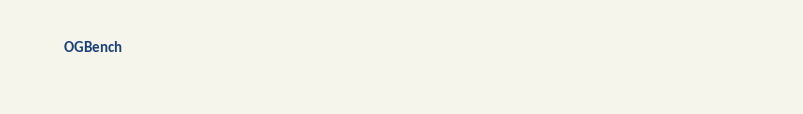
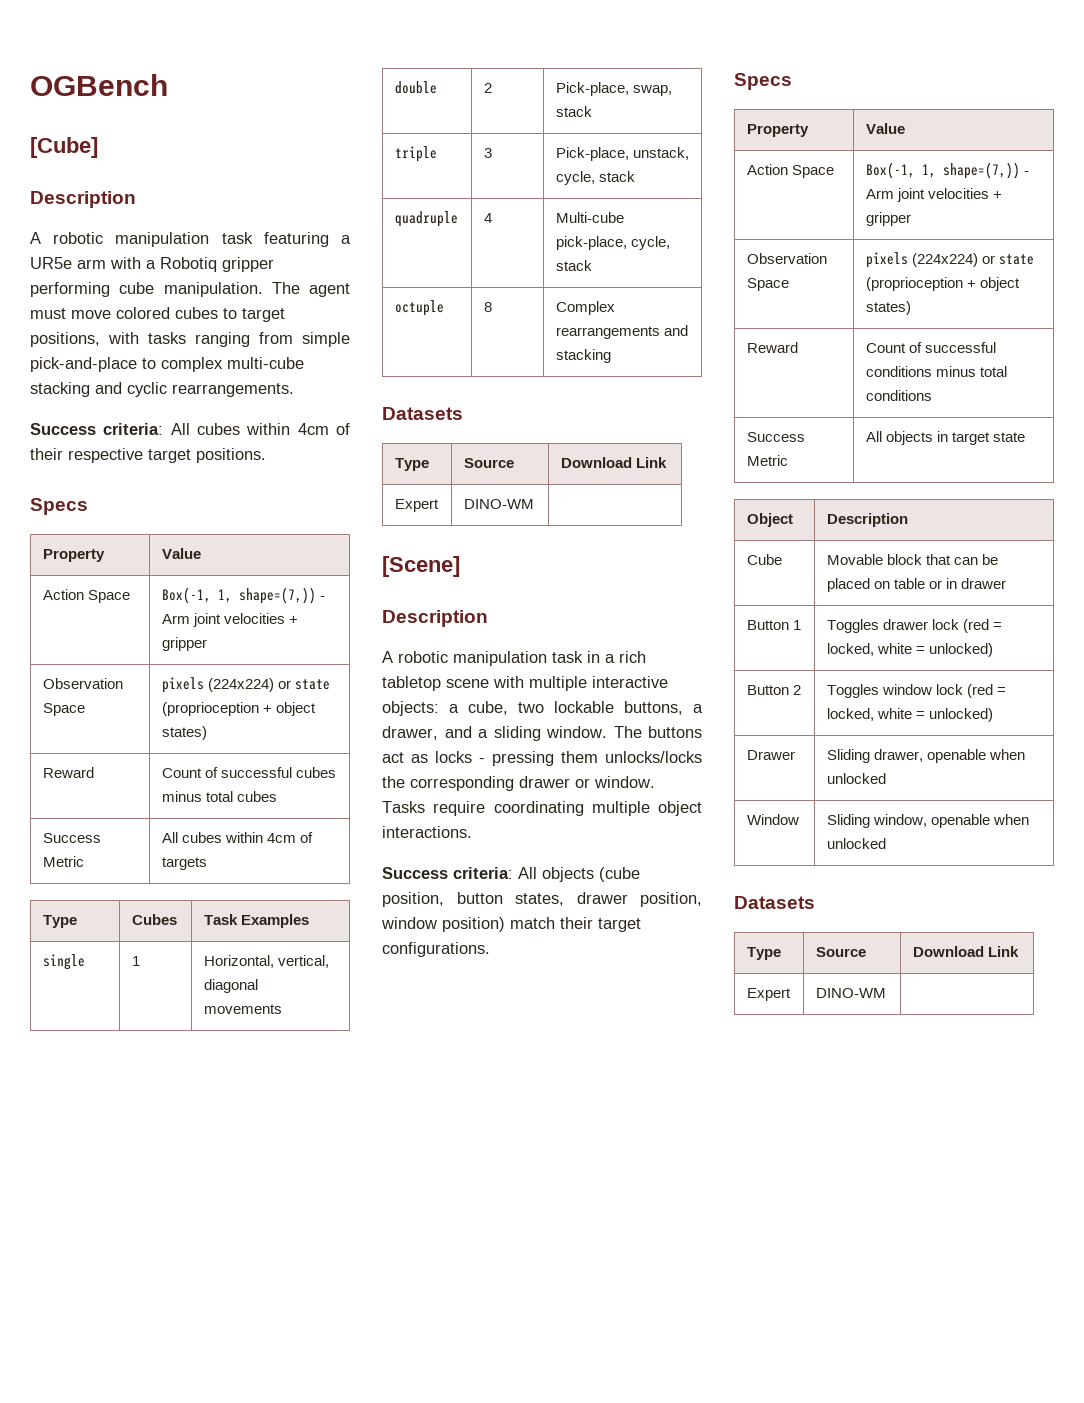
(122, 46) none -> [30,137,98,158] [30,191,136,208] [30,232,351,247] [30,257,274,272] [30,282,350,297] [30,307,285,322] [30,332,350,347] [30,357,304,372] [30,382,294,397] [30,423,350,435] [30,448,266,463] [30,498,88,515] [42,549,105,562] [161,548,201,559] [42,589,130,603] [161,587,325,604] [161,613,299,627] [161,637,207,651] [42,678,123,689] [42,703,85,716] [161,677,331,693] [161,702,316,716] [161,726,207,740] [42,767,94,778] [161,767,337,778] [161,791,277,802] [42,833,101,843] [42,856,84,867] [161,832,314,843] [161,857,207,870] [42,915,77,928] [131,914,177,925] [203,914,309,928] [42,954,85,970] [131,956,140,966] [203,955,329,968] [203,979,258,993] [203,1004,282,1014] [394,81,437,94] [483,83,492,93] [555,82,672,96] [555,106,592,117] [394,146,437,162] [483,148,492,158] [555,147,689,161] [555,171,635,185] [394,211,458,227] [483,213,492,223] [555,212,624,223] [555,236,670,250] [555,260,592,271] [394,300,444,316] [483,302,492,312] [555,301,615,315] [555,325,688,339] [555,349,611,363] [382,407,463,420] [394,458,429,471] [463,458,514,468] [560,457,667,468] [394,499,439,512] [463,499,534,509] [382,556,460,577] [382,610,488,627] [382,651,646,666] [382,676,668,691] [382,701,703,716] [382,726,702,741] [382,751,702,766] [382,776,655,791] [382,801,702,816] [382,826,472,838] [382,867,640,882] [382,892,702,907] [381,917,641,932] [382,942,490,957] [734,73,792,90] [746,124,809,137] [865,123,905,134] [746,164,834,178] [865,162,1029,179] [865,188,1003,202] [865,212,911,226] [746,253,827,264] [746,278,789,291] [865,252,1035,268] [865,277,1020,291] [865,301,911,315] [746,342,798,353] [865,342,996,353] [865,366,1007,377] [865,390,932,401] [746,432,805,442] [746,455,788,466] [865,431,1026,445] [746,513,793,527] [826,513,908,527] [746,554,782,565] [826,554,999,565] [826,578,1007,592] [746,620,801,630] [826,619,1003,633] [826,643,994,657] [746,685,801,695] [826,684,1007,698] [826,708,994,722] [746,750,795,760] [826,749,1026,763] [826,773,886,784] [746,814,799,825] [826,814,1030,828] [826,838,886,849] [734,896,815,909] [746,947,781,960] [815,947,866,957] [912,946,1019,957] [746,988,791,1001] [815,988,886,998] // [Cube] // Description // A robotic manipulation task featuring a UR5e arm with a Robotiq gripper performing cube manipulation. The agent must move colored cubes to target positions, with tasks ranging from simple pick-and-place to complex multi-cube stacking and cyclic rearrangements. // Success criteria: All cubes within 4cm of their respective target positions. // Specs // Property | Value // Action Space | Box(-1, 1, shape=(7,)) - Arm joint velocities + gripper // Observation Space | pixels (224x224) or state (proprioception + object states) // Reward | Count of successful cubes minus total cubes // Success Metric | All cubes within 4cm of targets // Type | Cubes | Task Examples // single | 1 | Horizontal, vertical, diagonal movements // double | 2 | Pick-place, swap, stack // triple | 3 | Pick-place, unstack, cycle, stack // quadruple | 4 | Multi-cube pick-place, cycle, stack // octuple | 8 | Complex rearrangements and stacking // Datasets // Type | Source | Download Link // Expert | DINO-WM | // [Scene] // Description // A robotic manipulation task in a rich tabletop scene with multiple interactive objects: a cube, two lockable buttons, a drawer, and a sliding window. The buttons act as locks - pressing them unlocks/locks the corresponding drawer or window. Tasks require coordinating multiple object interactions. // Success criteria: All objects (cube position, button states, drawer position, window position) match their target configurations. // Specs // Property | Value // Action Space | Box(-1, 1, shape=(7,)) - Arm joint velocities + gripper // Observation Space | pixels (224x224) or state (proprioception + object states) // Reward | Count of successful conditions minus total conditions // Success Metric | All objects in target state // Object | Description // Cube | Movable block that can be placed on table or in drawer // Button 1 | Toggles drawer lock (red = locked, white = unlocked) // Button 2 | Toggles window lock (red = locked, white = unlocked) // Drawer | Sliding drawer, openable when unlocked // Window | Sliding window, openable when unlocked // Datasets // Type | Source | Download Link // Expert | DINO-WM |

